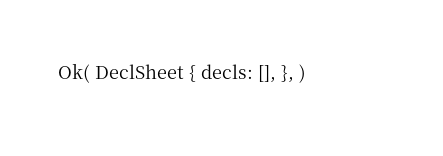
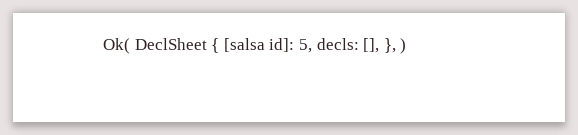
(196, 73) none -> [223,38,312,53] [salsa id]: 5,

